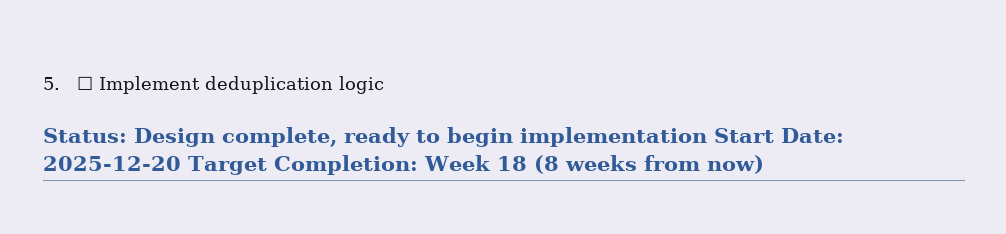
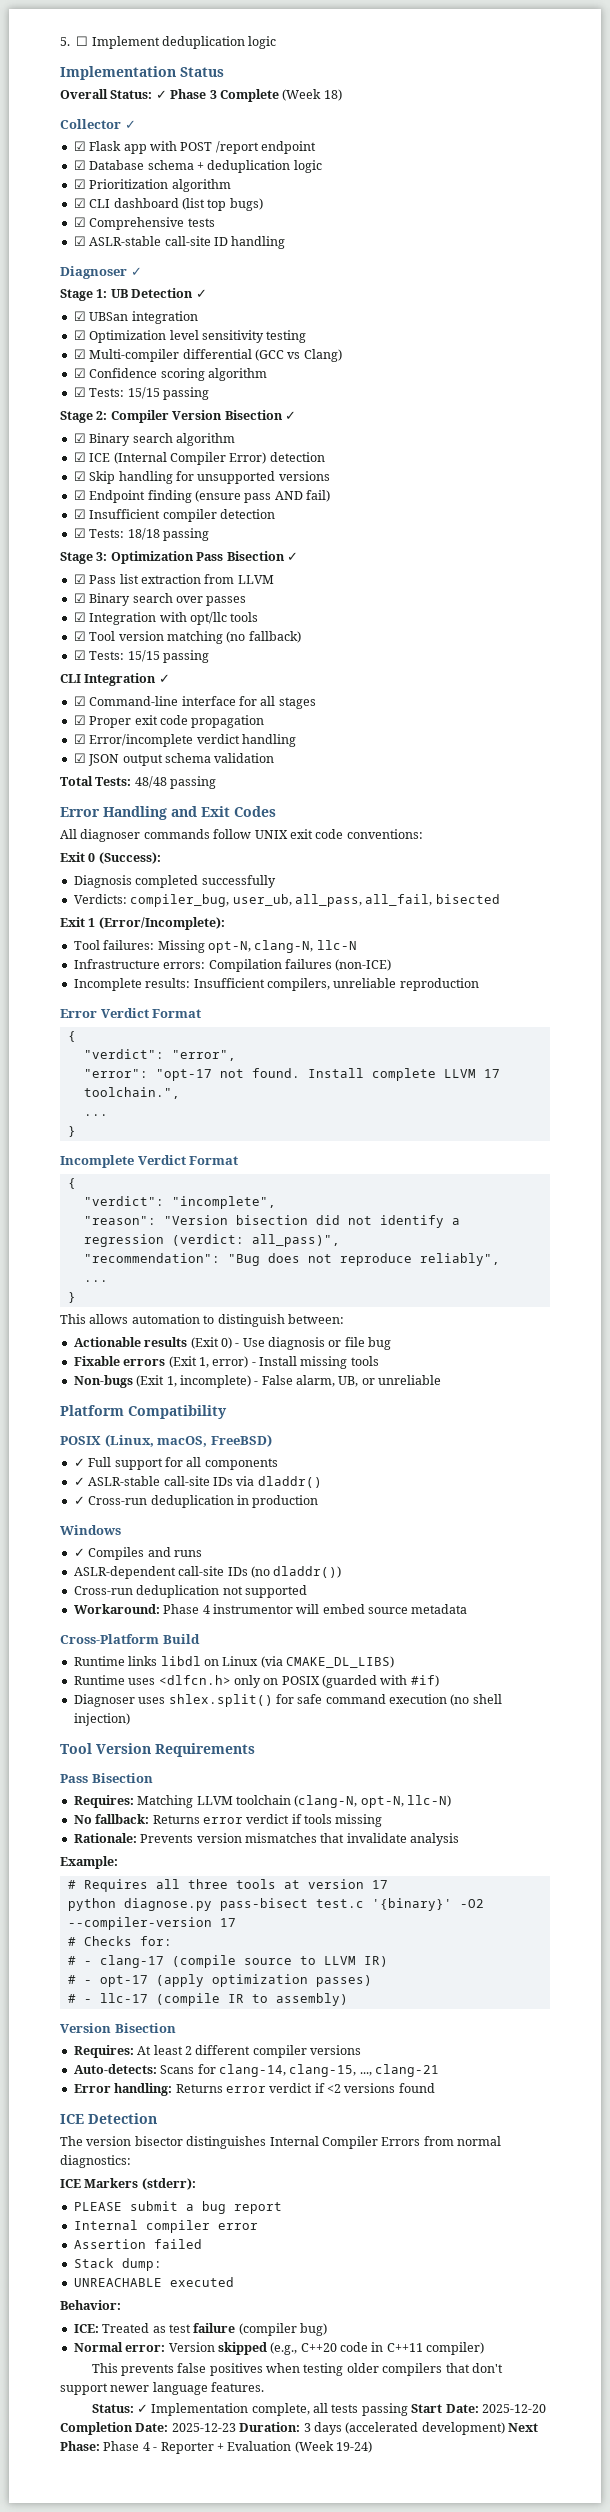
[43,127,844,147] [43,155,764,175] Status: Design complete, ready to begin implementation Start Date: 2025-12-20 Target Completion: Week 18 (8 weeks from now) -> [60,66,224,80] [60,89,342,102] [60,119,136,129] [73,141,316,154] [73,160,322,173] [73,179,231,192] [73,198,263,211] [73,217,215,230] [73,236,286,249] [60,266,142,279] [60,288,207,301] [73,311,198,324] [73,330,307,343] [73,349,342,362] [73,368,267,381] [73,387,209,400] [60,410,296,423] [73,433,235,446] [73,452,325,465] [73,471,330,484] [73,490,330,503] [73,509,275,522] [73,528,209,541] [60,551,298,564] [73,574,274,584] [73,593,247,606] [73,612,259,625] [73,631,301,644] [73,650,209,663] [60,673,170,686] [73,696,316,709] [73,715,265,728] [73,734,296,747] [73,753,275,766] [60,776,217,789] [60,806,276,820] [60,829,423,842] [60,852,161,864] [73,875,276,888] [73,894,500,907] [60,917,225,930] [73,940,357,953] [73,959,392,972] [73,978,479,991] [60,1008,202,1018] [67,1031,76,1042] [83,1049,236,1061] [83,1068,500,1081] [83,1087,180,1099] [83,1114,108,1116] [67,1126,76,1137] [60,1155,239,1168] [67,1178,76,1189] [83,1196,276,1209] [83,1215,460,1228] [83,1234,340,1247] [83,1253,500,1266] [83,1280,108,1282] [67,1292,76,1303] [60,1314,344,1327] [73,1337,392,1350] [73,1356,379,1369] [73,1375,442,1388] [60,1405,227,1419] [60,1434,272,1447] [73,1457,278,1470] [73,1476,322,1488] [73,1495,319,1508] [60,1525,121,1535] [73,1547,202,1560] [73,1566,342,1579] [73,1585,307,1598] [73,1604,468,1614] [60,1634,200,1644] [73,1656,394,1668] [73,1675,439,1688] [73,1694,502,1707] [73,1713,130,1726] [60,1743,255,1757] [60,1773,153,1783] [73,1795,451,1808] [73,1814,383,1827] [73,1833,459,1846] [60,1856,118,1869] [67,1879,388,1892] [67,1898,484,1911] [67,1917,236,1930] [67,1936,172,1946] [67,1955,388,1968] [67,1974,372,1987] [67,1993,348,2006] [60,2023,176,2033] [73,2045,361,2058] [73,2064,439,2077] [73,2083,435,2096] [60,2113,157,2124] [60,2136,501,2149] [60,2155,131,2168] [60,2178,196,2190] [73,2201,282,2214] [73,2220,258,2233] [73,2239,202,2249] [73,2258,162,2271] [73,2277,234,2287] [60,2300,121,2310] [73,2323,327,2336] [73,2342,485,2355] [91,2363,503,2376] [60,2382,265,2395] [91,2403,546,2416] [60,2422,538,2435] [60,2441,372,2454] Implementation Status // Overall Status: ✓ Phase 3 Complete (Week 18) // Collector ✓ // ☑ Flask app with POST /report endpoint // ☑ Database schema + deduplication logic // ☑ Prioritization algorithm // ☑ CLI dashboard (list top bugs) // ☑ Comprehensive tests // ☑ ASLR-stable call-site ID handling // Diagnoser ✓ // Stage 1: UB Detection ✓ // ☑ UBSan integration // ☑ Optimization level sensitivity testing // ☑ Multi-compiler differential (GCC vs Clang) // ☑ Confidence scoring algorithm // ☑ Tests: 15/15 passing // Stage 2: Compiler Version Bisection ✓ // ☑ Binary search algorithm // ☑ ICE (Internal Compiler Error) detection // ☑ Skip handling for unsupported versions // ☑ Endpoint finding (ensure pass AND fail) // ☑ Insufficient compiler detection // ☑ Tests: 18/18 passing // Stage 3: Optimization Pass Bisection ✓ // ☑ Pass list extraction from LLVM // ☑ Binary search over passes // ☑ Integration with opt/llc tools // ☑ Tool version matching (no fallback) // ☑ Tests: 15/15 passing // CLI Integration ✓ // ☑ Command-line interface for all stages // ☑ Proper exit code propagation // ☑ Error/incomplete verdict handling // ☑ JSON output schema validation // Total Tests: 48/48 passing // Error Handling and Exit Codes // All diagnoser commands follow UNIX exit code conventions: // Exit 0 (Success): // Diagnosis completed successfully // Verdicts: compiler_bug, user_ub, all_pass, all_fail, bisected // Exit 1 (Error/Incomplete): // Tool failures: Missing opt-N, clang-N, llc-N // Infrastructure errors: Compilation failures (non-ICE) // Incomplete results: Insufficient compilers, unreliable reproduction // Error Verdict Format // { // "verdict": "error", // "error": "opt-17 not found. Install complete LLVM 17 toolchain.", // ... // } // Incomplete Verdict Format // { // "verdict": "incomplete", // "reason": "Version bisection did not identify a regression (verdict: all_pass)", // "recommendation": "Bug does not reproduce reliably", // ... // } // This allows automation to distinguish between: // Actionable results (Exit 0) - Use diagnosis or file bug // Fixable errors (Exit 1, error) - Install missing tools // Non-bugs (Exit 1, incomplete) - False alarm, UB, or unreliable // Platform Compatibility // POSIX (Linux, macOS, FreeBSD) // ✓ Full support for all components // ✓ ASLR-stable call-site IDs via dladdr() // ✓ Cross-run deduplication in production // Windows // ✓ Compiles and runs // ASLR-dependent call-site IDs (no dladdr()) // Cross-run deduplication not supported // Workaround: Phase 4 instrumentor will embed source metadata // Cross-Platform Build // Runtime links libdl on Linux (via CMAKE_DL_LIBS) // Runtime uses <dlfcn.h> only on POSIX (guarded with #if) // Diagnoser uses shlex.split() for safe command execution (no shell injection) // Tool Version Requirements // Pass Bisection // Requires: Matching LLVM toolchain (clang-N, opt-N, llc-N) // No fallback: Returns error verdict if tools missing // Rationale: Prevents version mismatches that invalidate analysis // Example: // # Requires all three tools at version 17 // python diagnose.py pass-bisect test.c '{binary}' -O2 --compiler-version 17 // # Checks for: // # - clang-17 (compile source to LLVM IR) // # - opt-17 (apply optimization passes) // # - llc-17 (compile IR to assembly) // Version Bisection // Requires: At least 2 different compiler versions // Auto-detects: Scans for clang-14, clang-15, ..., clang-21 // Error handling: Returns error verdict if <2 versions found // ICE Detection // The version bisector distinguishes Internal Compiler Errors from normal diagnostics: // ICE Markers (stderr): // PLEASE submit a bug report // Internal compiler error // Assertion failed // Stack dump: // UNREACHABLE executed // Behavior: // ICE: Treated as test failure (compiler bug) // Normal error: Version skipped (e.g., C++20 code in C++11 compiler) // This prevents false positives when testing older compilers that don't support newer language features. // Status: ✓ Implementation complete, all tests passing Start Date: 2025-12-20 Completion Date: 2025-12-23 Duration: 3 days (accelerated development) Next Phase: Phase 4 - Reporter + Evaluation (Week 19-24)

